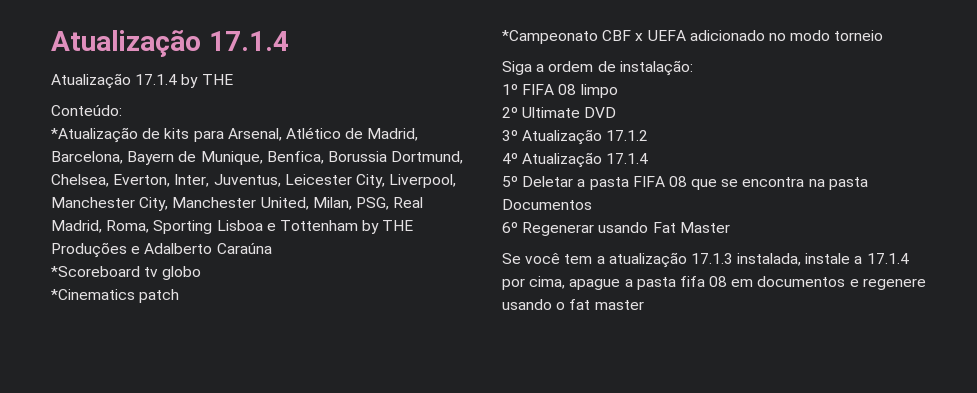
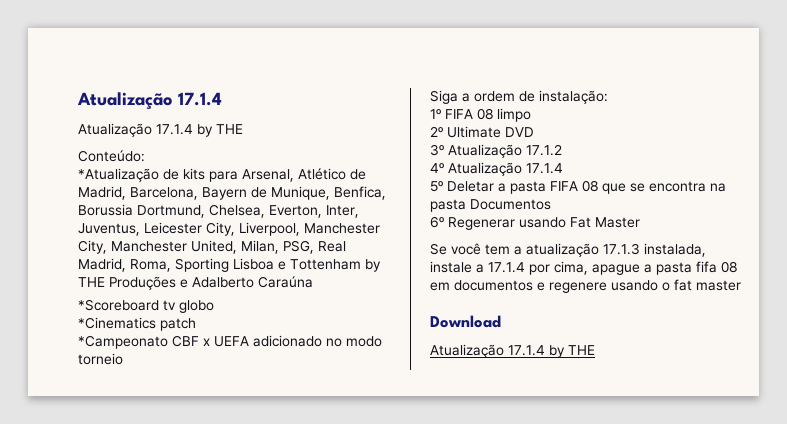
(644, 305) none -> [430,315,501,328] [430,344,595,358] // Download // Atualização 17.1.4 by THE

